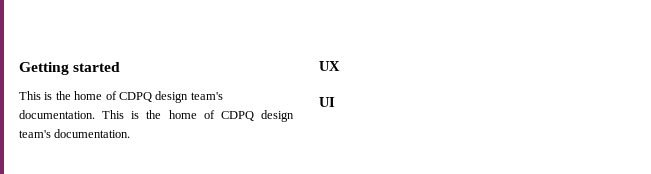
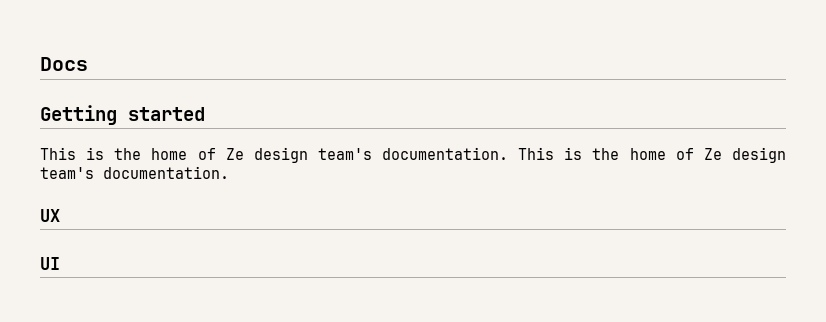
(19, 68) none -> [40,57,88,71] Docs //
[118,92,152,102] CDPQ -> [225,148,244,160] Ze
[220,111,254,121] CDPQ -> [703,148,722,160] Ze

